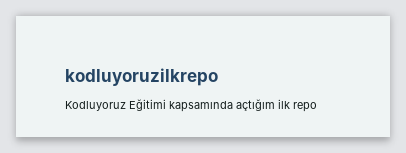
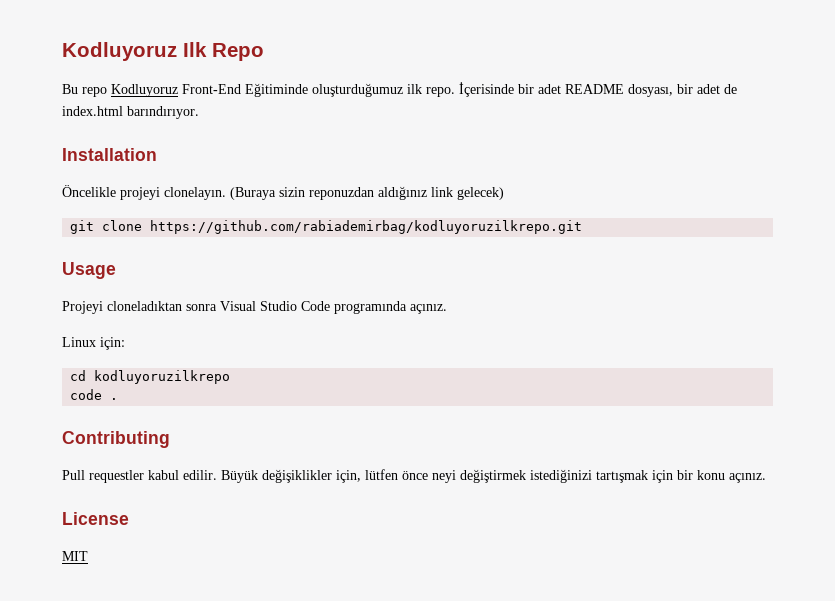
[65,68,218,86] [65,99,317,112] kodluyoruzilkrepo // Kodluyoruz Eğitimi kapsamında açtığım ilk repo -> [62,42,264,61] [62,82,737,97] [62,106,199,119] [62,148,157,161] [62,185,504,200] [70,220,583,234] [62,262,116,279] [62,301,447,314] [62,337,125,350] [70,370,231,384] [70,389,119,400] [62,431,170,448] [62,469,766,483] [62,512,129,525] [62,551,88,561] Kodluyoruz Ilk Repo // Bu repo Kodluyoruz Front-End Eğitiminde oluşturduğumuz ilk repo. İçerisinde bir adet README dosyası, bir adet de index.html barındırıyor. // Installation // Öncelikle projeyi clonelayın. (Buraya sizin reponuzdan aldığınız link gelecek) // git clone https://github.com/rabiademirbag/kodluyoruzilkrepo.git // Usage // Projeyi cloneladıktan sonra Visual Studio Code programında açınız. // Linux için: // cd kodluyoruzilkrepo // code . // Contributing // Pull requestler kabul edilir. Büyük değişiklikler için, lütfen önce neyi değiştirmek istediğinizi tartışmak için bir konu açınız. // License // MIT

